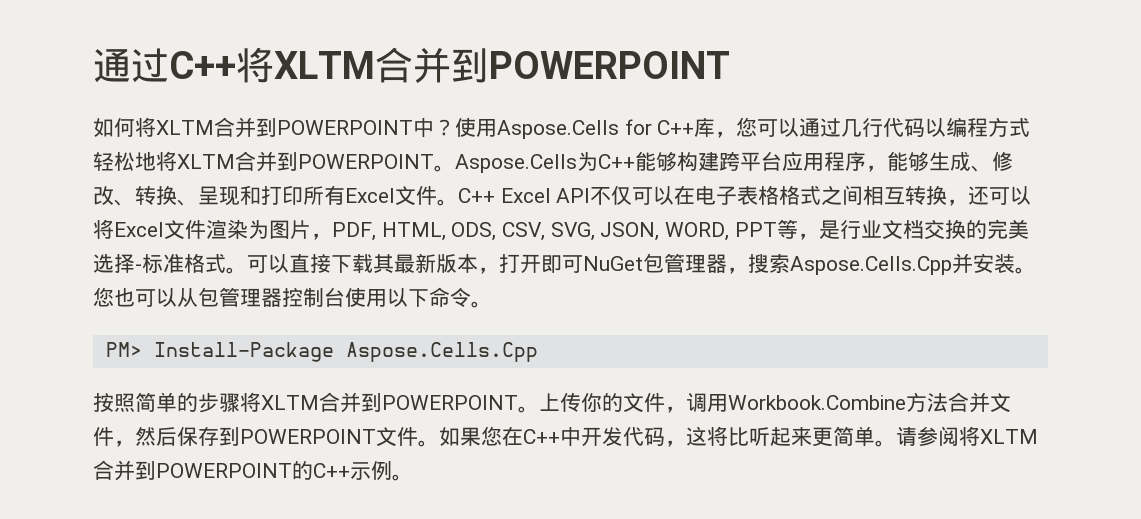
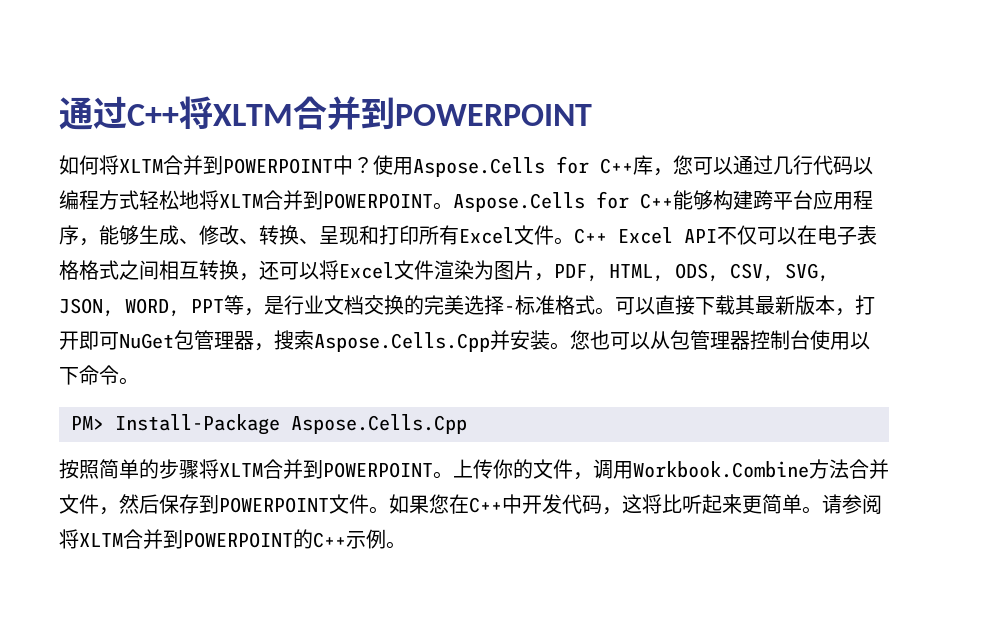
[577,152,598,171] 为 -> [596,191,629,209] for

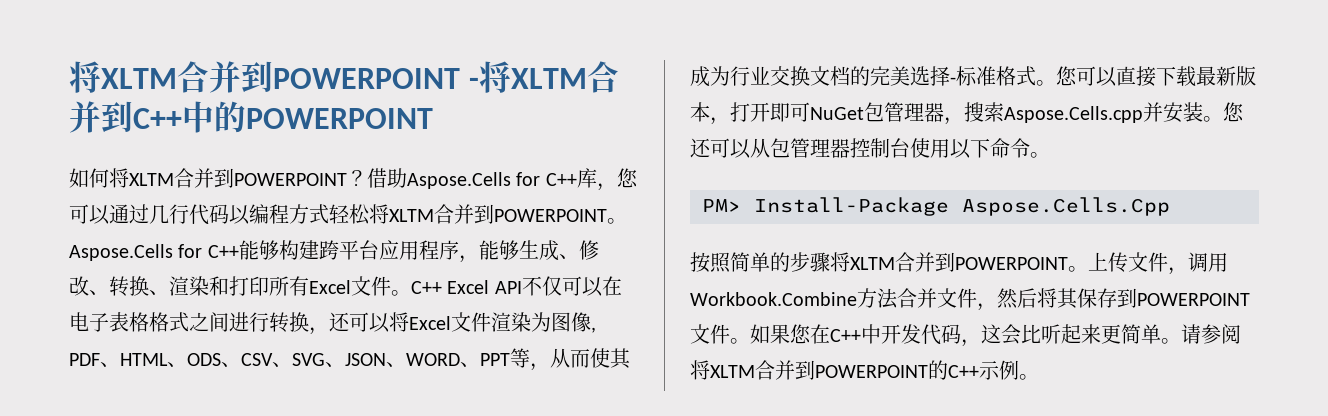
[59,96,592,130] 通过C++将XLTM合并到POWERPOINT -> [69,61,619,93] [69,101,433,133] 将XLTM合并到POWERPOINT -将XLTM合并到C++中的POWERPOINT
[333,155,413,175] 中？使用 -> [347,168,407,188] ？借助
[179,190,199,209] 地 -> (370, 214) none
[319,226,359,245] 呈现 -> [169,276,209,296] 渲染
[159,260,199,280] 相互 -> [229,312,269,332] 进行
[514,260,829,282] [59,295,404,317] 片，PDF, HTML, ODS, CSV, SVG, JSON, WORD, PPT等，是行业文档交换 -> [571,312,596,333] [69,348,631,371] [690,66,850,87] 像, PDF、HTML、ODS、CSV、SVG、JSON、WORD、PPT等，从而使其成为行业交换文档
(615, 311) none -> [1056,66,1077,86] 您
[735,295,755,315] 其 -> (1196, 76) none
[314,332,490,352] Aspose.Cells.Cpp -> [1004,106,1143,123] Aspose.Cells.cpp
[590,330,610,350] 也 -> [690,138,711,158] 还
[493,459,533,479] 你的 -> (1128, 262) none
(159, 504) none -> [1037,288,1078,309] 将其
[642,494,662,514] 将 -> [1001,324,1021,345] 会

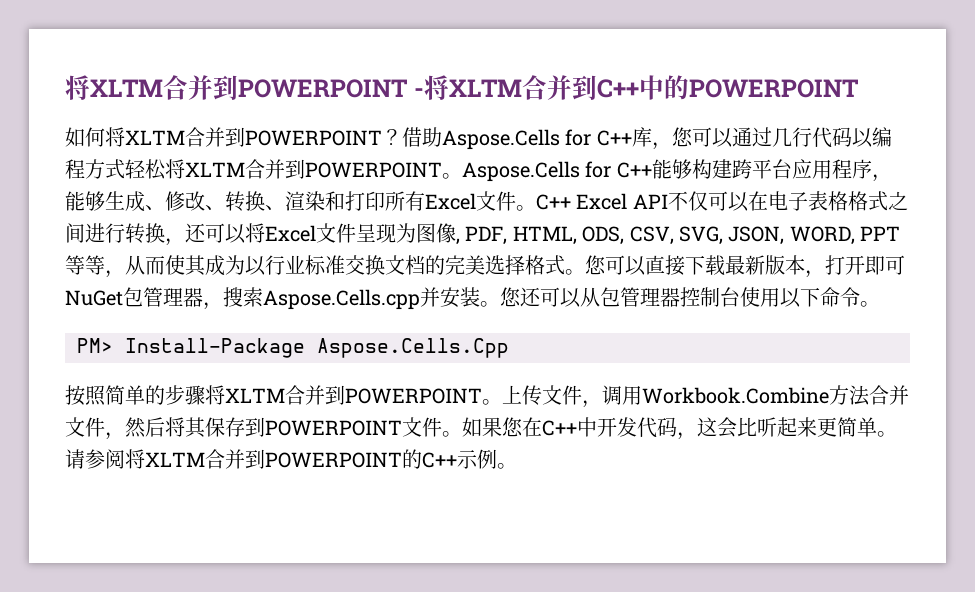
[491,312,531,332] 渲染 -> [356,224,396,243] 呈现
[69,353,510,367] PDF、HTML、ODS、CSV、SVG、JSON、WORD、PPT -> [465,226,901,245] [65,255,85,275] PDF, HTML, ODS, CSV, SVG, JSON, WORD, PPT等
[730,66,770,86] 行业 -> [245,255,345,276] 以行业标准
[950,66,996,86] -标准 -> (525, 265) none

